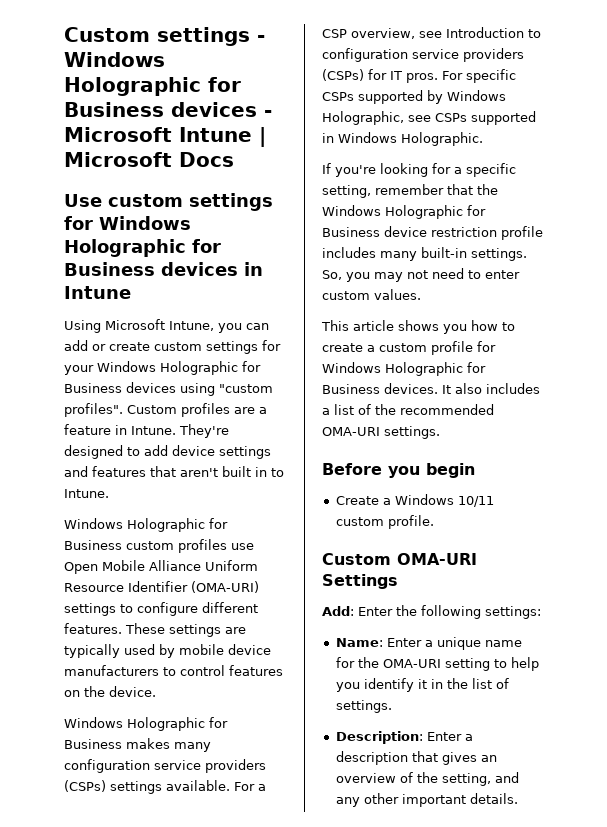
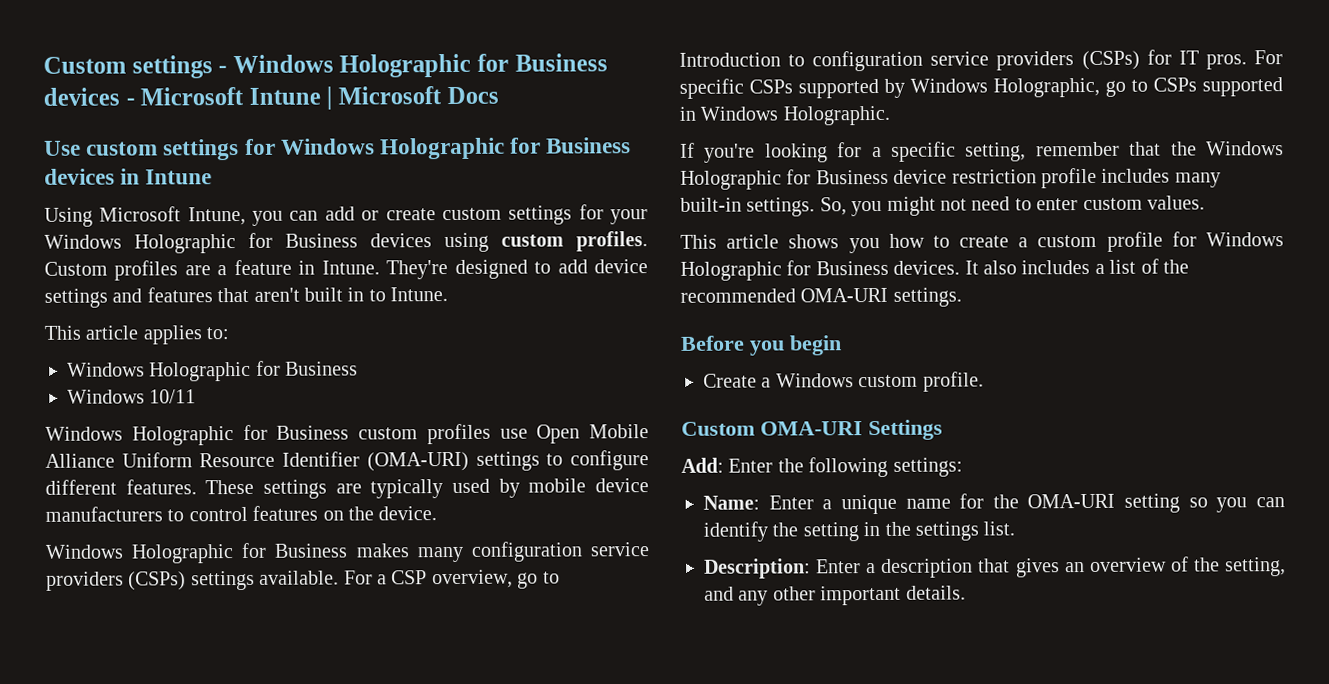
[219,384,273,393] [64,403,123,417] "custom profiles". -> [501,231,648,252] custom profiles.
(109, 493) none -> [44,325,230,345] [67,360,359,382] [67,389,197,404] // This article applies to: // Windows Holographic for Business // Windows 10/11
[419,31,442,38] see -> [517,571,560,589] go to
[408,115,431,122] see -> [1105,79,1148,97] go to
[374,272,403,282] may -> [886,196,936,216] might
[457,496,494,507] 10/11 -> (854, 380) none
[493,657,539,671] [335,678,509,692] [335,700,392,713] to help you identify it in the list of settings. -> [1188,497,1285,513] [703,521,1016,542] so you can identify the setting in the settings list.

